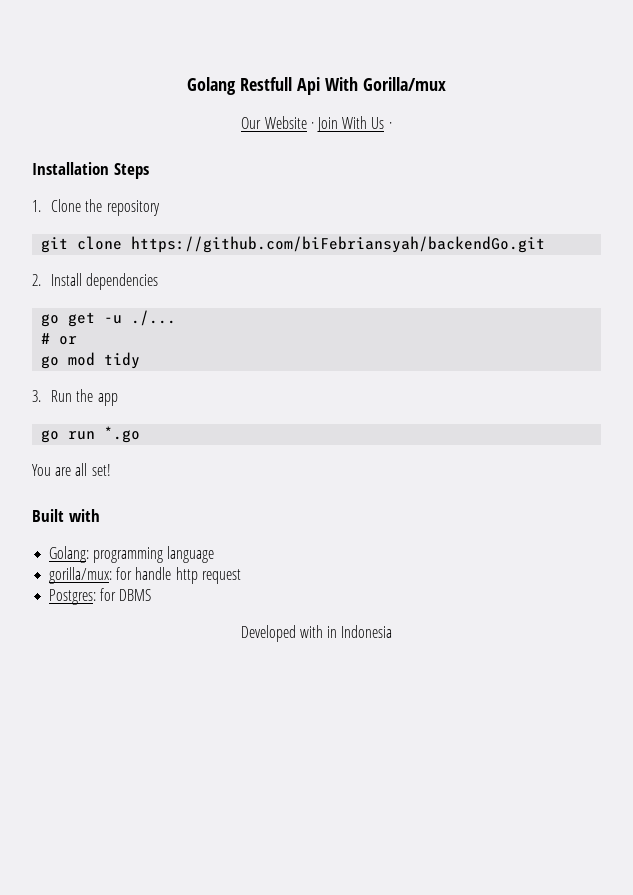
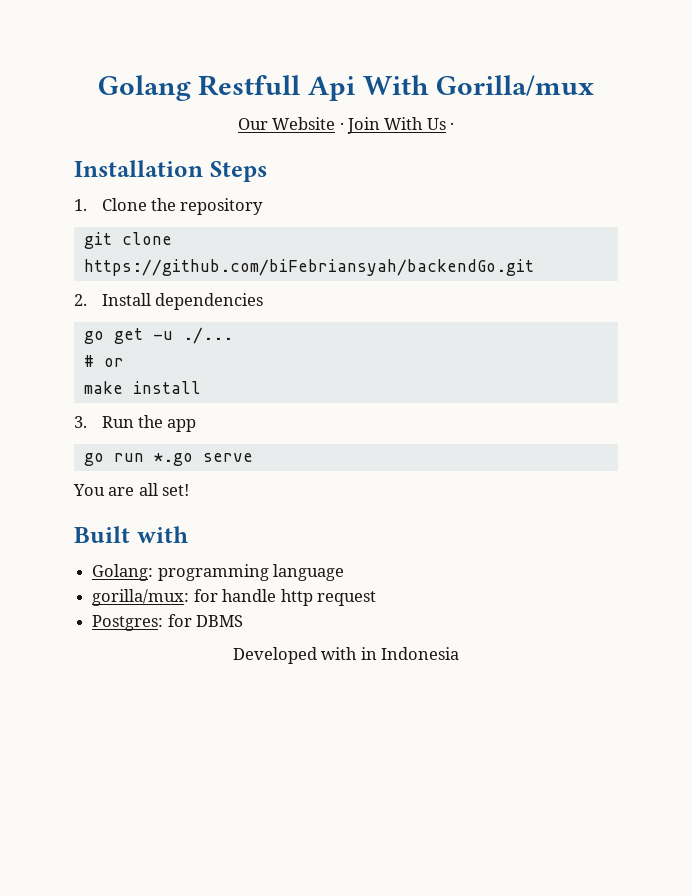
[41,352,141,369] go mod tidy -> [83,381,201,394] make install
(141, 434) none -> [202,453,253,462] serve

